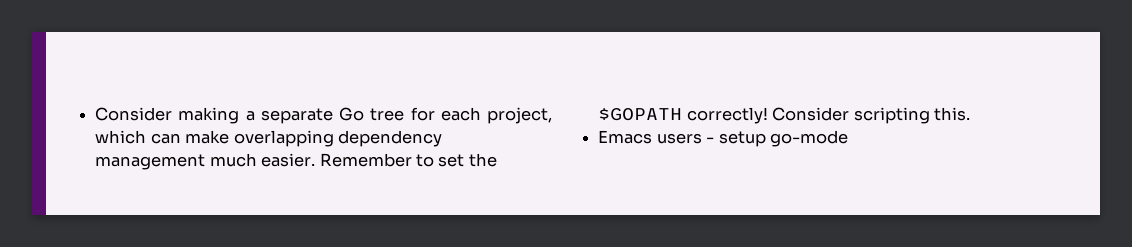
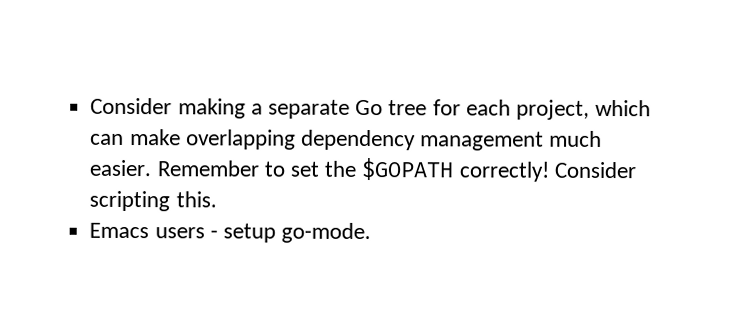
[769,130,848,147] go-mode -> [281,222,372,244] go-mode.

